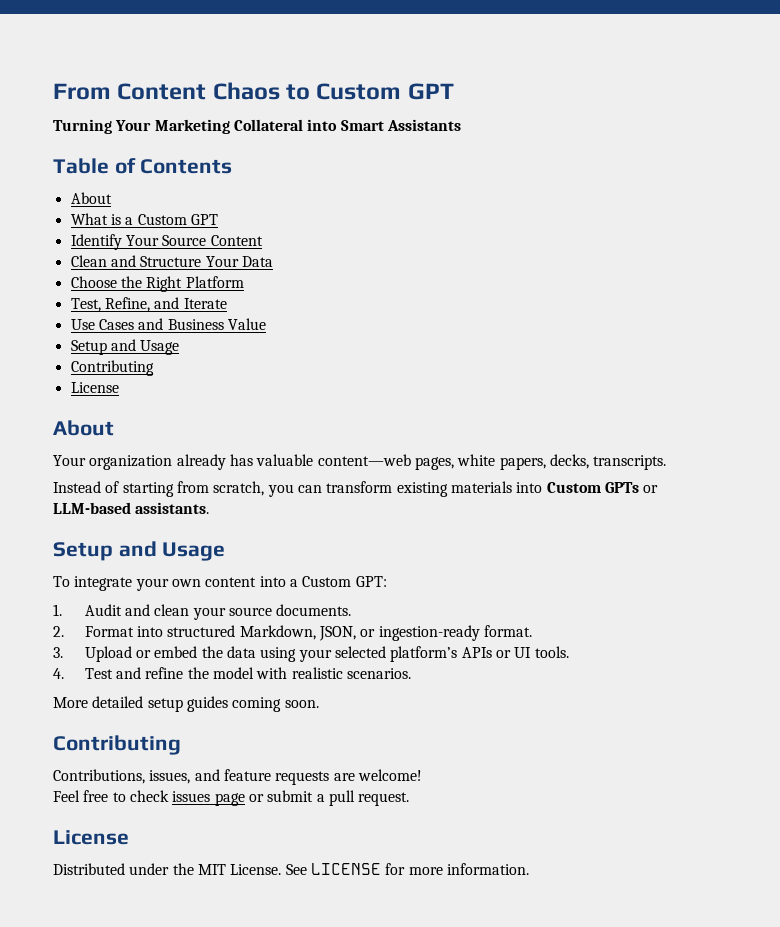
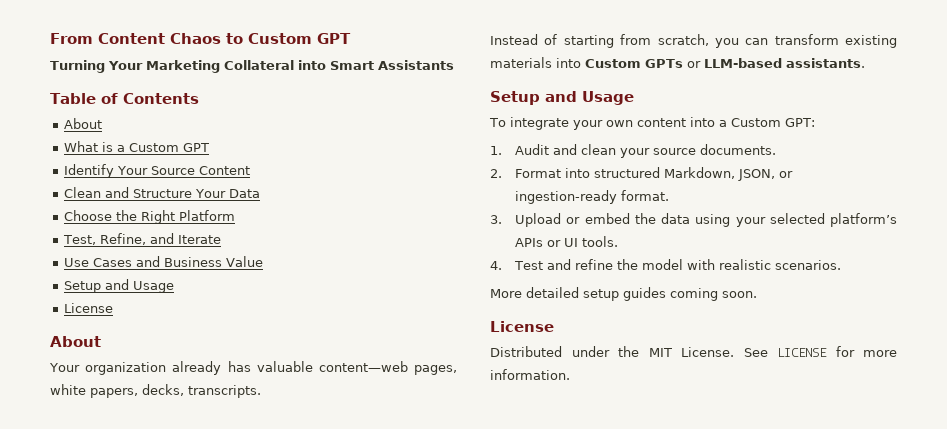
[70,360,154,376] // Contributing -> (175, 287) none
[53,735,181,755] [53,769,422,785] [53,790,410,806] // Contributing // Contributions, issues, and feature requests are welcome! // Feel free to check issues page or submit a pull request. -> (757, 294) none

